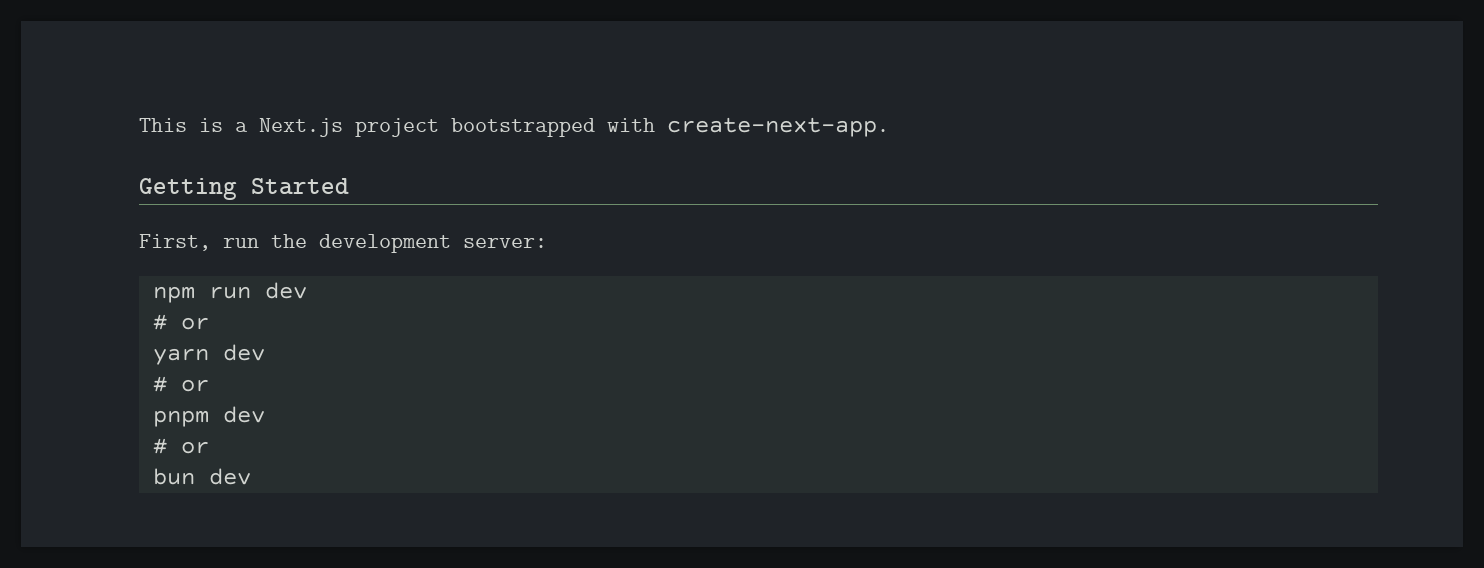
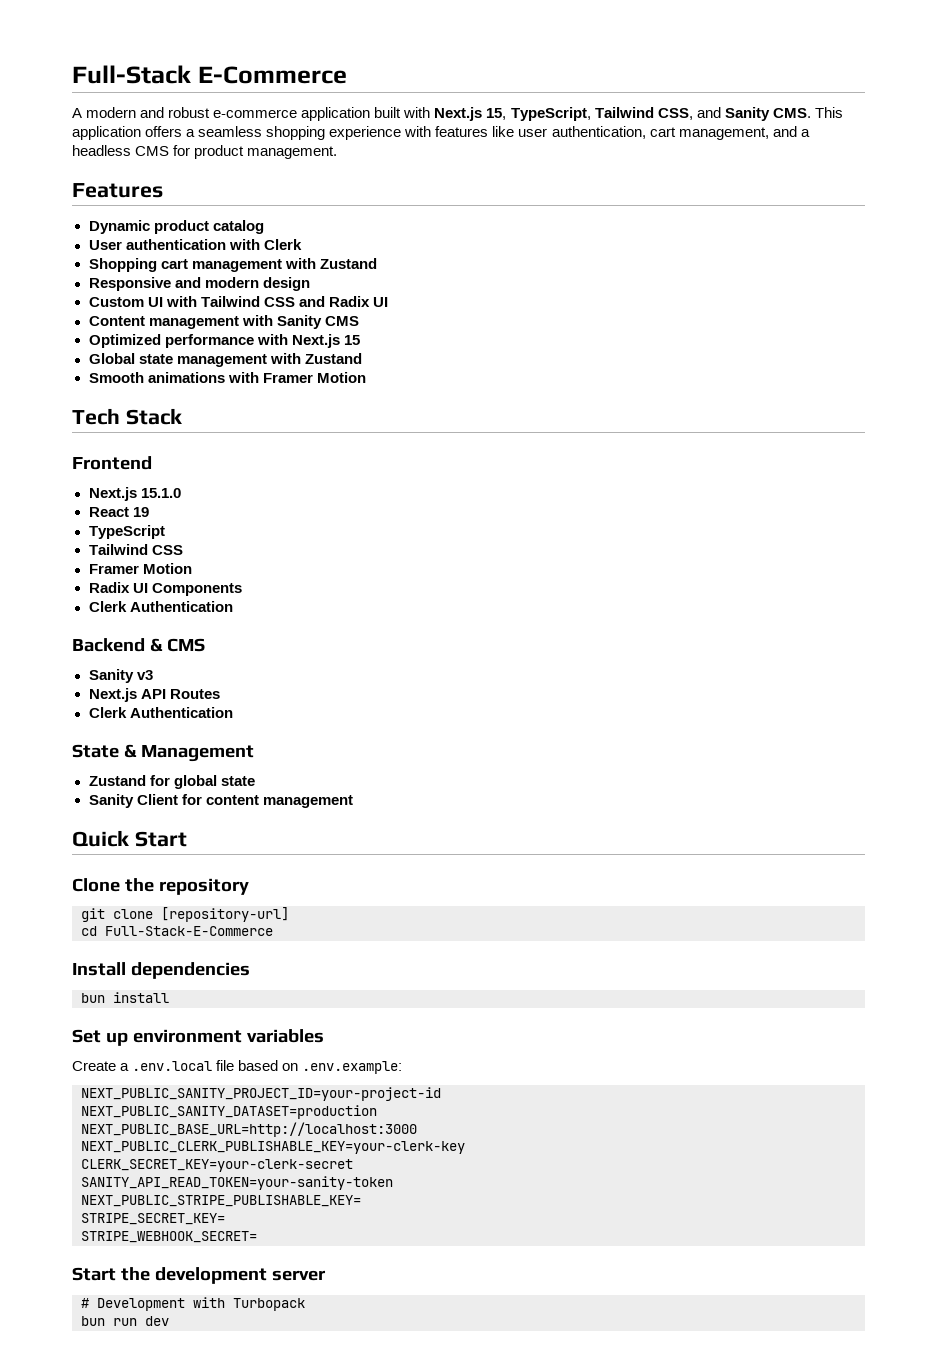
[139,117,889,137] [139,178,349,200] [139,234,547,253] [152,282,307,303] [152,314,209,330] [152,344,265,365] [152,376,209,392] [152,406,265,427] [152,438,209,454] [152,468,195,485] This is a Next.js project bootstrapped with create-next-app. // Getting Started // First, run the development server: // npm run dev // # or // yarn dev // # or // pnpm dev // # or // bun -> [72,65,347,84] [72,107,843,121] [72,126,810,140] [72,145,338,159] [72,183,163,198] [88,220,264,234] [88,239,302,250] [88,258,377,272] [88,277,310,291] [88,296,388,307] [88,315,359,329] [88,334,360,348] [88,353,362,367] [88,372,366,383] [72,408,182,425] [72,456,152,470] [88,487,181,501] [88,507,149,517] [88,525,165,539] [88,544,183,555] [88,563,192,574] [88,582,242,596] [88,601,233,612] [72,638,205,652] [88,669,153,683] [88,688,220,702] [88,707,233,718] [72,744,254,762] [88,775,255,789] [88,794,353,808] [72,830,187,847] [72,878,249,895] [81,907,289,922] [81,926,273,936] [72,962,250,979] [81,992,169,1003] [72,1029,324,1046] [72,1060,403,1074] [81,1087,441,1101] [81,1105,377,1119] [81,1122,417,1137] [81,1141,465,1154] [81,1159,353,1172] [81,1176,393,1190] [81,1195,361,1207] [81,1213,225,1225] [81,1231,257,1243] [72,1267,326,1284] [81,1297,305,1311] [81,1316,137,1326] Full-Stack E-Commerce // A modern and robust e-commerce application built with Next.js 15, TypeScript, Tailwind CSS, and Sanity CMS. This application offers a seamless shopping experience with features like user authentication, cart management, and a headless CMS for product management. // Features // Dynamic product catalog // User authentication with Clerk // Shopping cart management with Zustand // Responsive and modern design // Custom UI with Tailwind CSS and Radix UI // Content management with Sanity CMS // Optimized performance with Next.js 15 // Global state management with Zustand // Smooth animations with Framer Motion // Tech Stack // Frontend // Next.js 15.1.0 // React 19 // TypeScript // Tailwind CSS // Framer Motion // Radix UI Components // Clerk Authentication // Backend & CMS // Sanity v3 // Next.js API Routes // Clerk Authentication // State & Management // Zustand for global state // Sanity Client for content management // Quick Start // Clone the repository // git clone [repository-url] // cd Full-Stack-E-Commerce // Install dependencies // bun install // Set up environment variables // Create a .env.local file based on .env.example: // NEXT_PUBLIC_SANITY_PROJECT_ID=your-project-id // NEXT_PUBLIC_SANITY_DATASET=production // NEXT_PUBLIC_BASE_URL=http://localhost:3000 // NEXT_PUBLIC_CLERK_PUBLISHABLE_KEY=your-clerk-key // CLERK_SECRET_KEY=your-clerk-secret // SANITY_API_READ_TOKEN=your-sanity-token // NEXT_PUBLIC_STRIPE_PUBLISHABLE_KEY= // STRIPE_SECRET_KEY= // STRIPE_WEBHOOK_SECRET= // Start the development server // # Development with Turbopack // bun run

